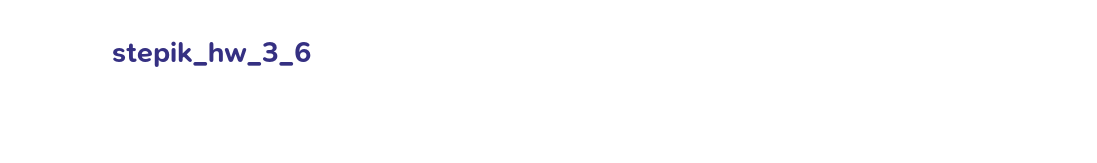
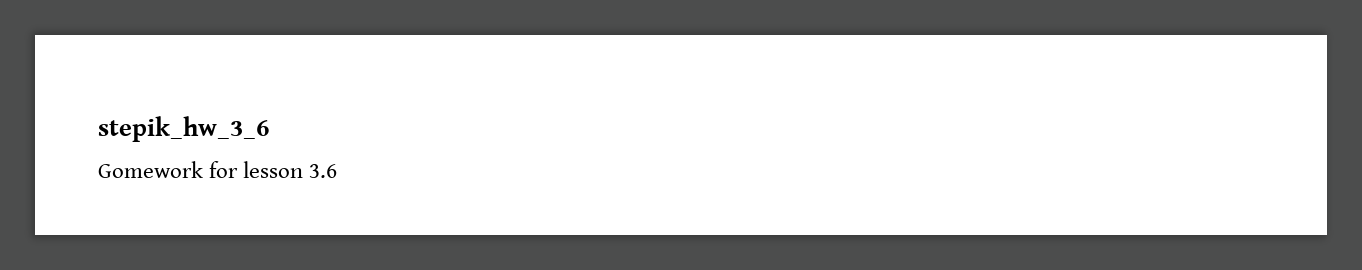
(311, 54) none -> [98,161,338,178] // Gomework for lesson 3.6

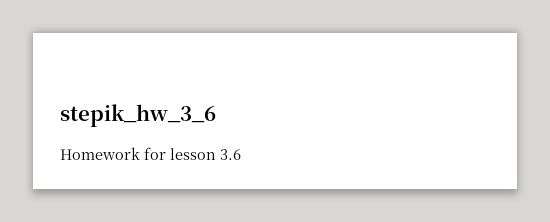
[98,161,203,178] Gomework -> [60,147,140,160] Homework

